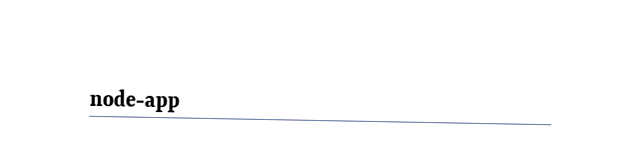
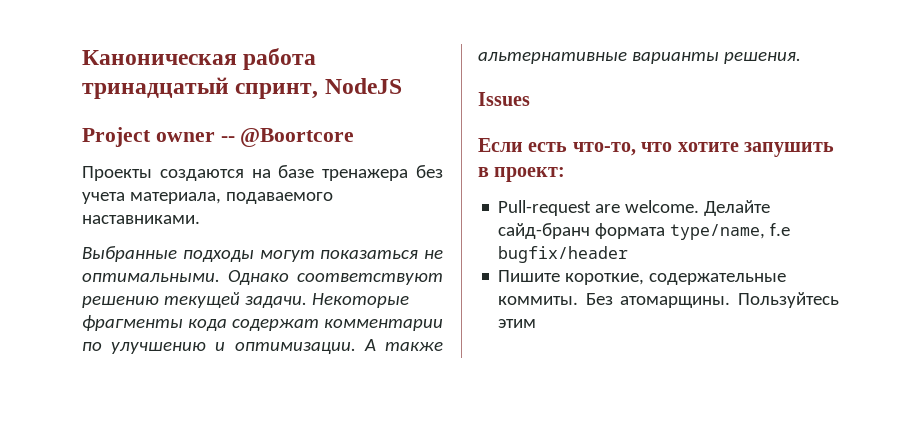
[89,88,180,113] node-app -> [82,48,317,70] [82,77,402,99] [82,127,355,147] [82,165,443,181] [82,192,333,204] [82,215,200,224] [82,246,443,262] [82,270,443,285] [82,292,409,308] [82,315,443,331] [82,339,443,354] [478,52,801,64] [478,92,530,106] [478,138,834,157] [478,167,566,182] [498,200,771,216] [498,223,791,240] [498,246,629,263] [498,270,787,285] [498,292,839,308] [498,319,537,328] Каноническая работа тринадцатый спринт, NodeJS // Project owner -- @Boortcore // Проекты создаются на базе тренажера без учета материала, подаваемого наставниками. // Выбранные подходы могут показаться не оптимальными. Однако соответствуют решению текущей задачи. Некоторые фрагменты кода содержат комментарии по улучшению и оптимизации. А также альтернативные варианты решения. // Issues // Если есть что-то, что хотите запушить в проект: // Pull-request are welcome. Делайте сайд-бранч формата type/name, f.e bugfix/header // Пишите короткие, содержательные коммиты. Без атомарщины. Пользуйтесь этим

